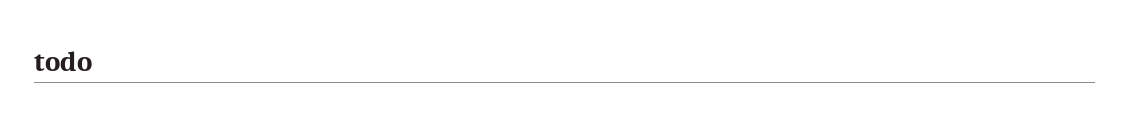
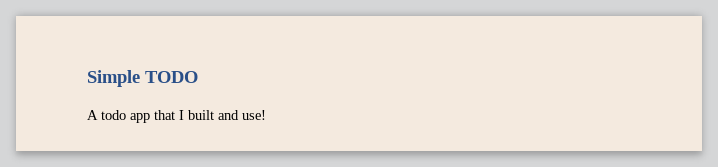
[34,51,92,71] todo -> [87,70,198,87] [87,110,266,123] Simple TODO // A todo app that I built and use!

